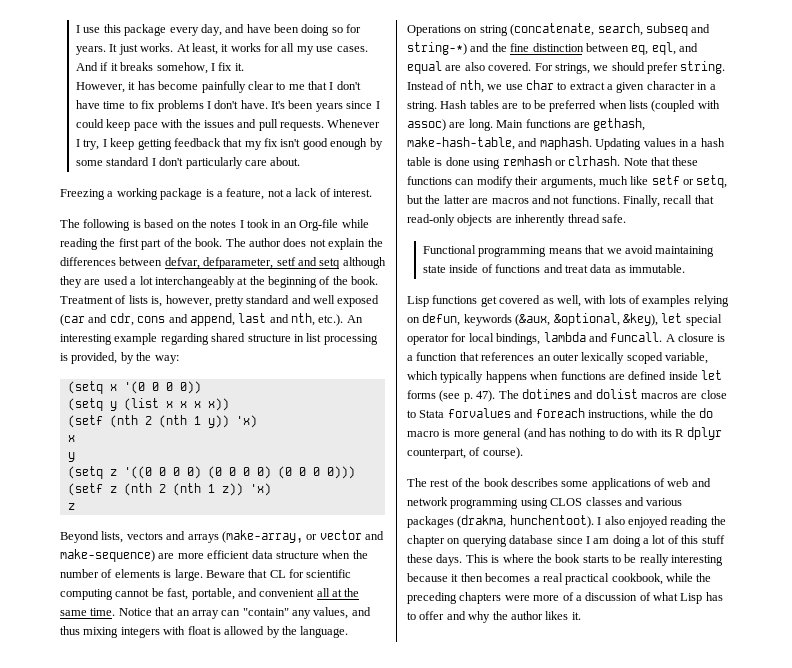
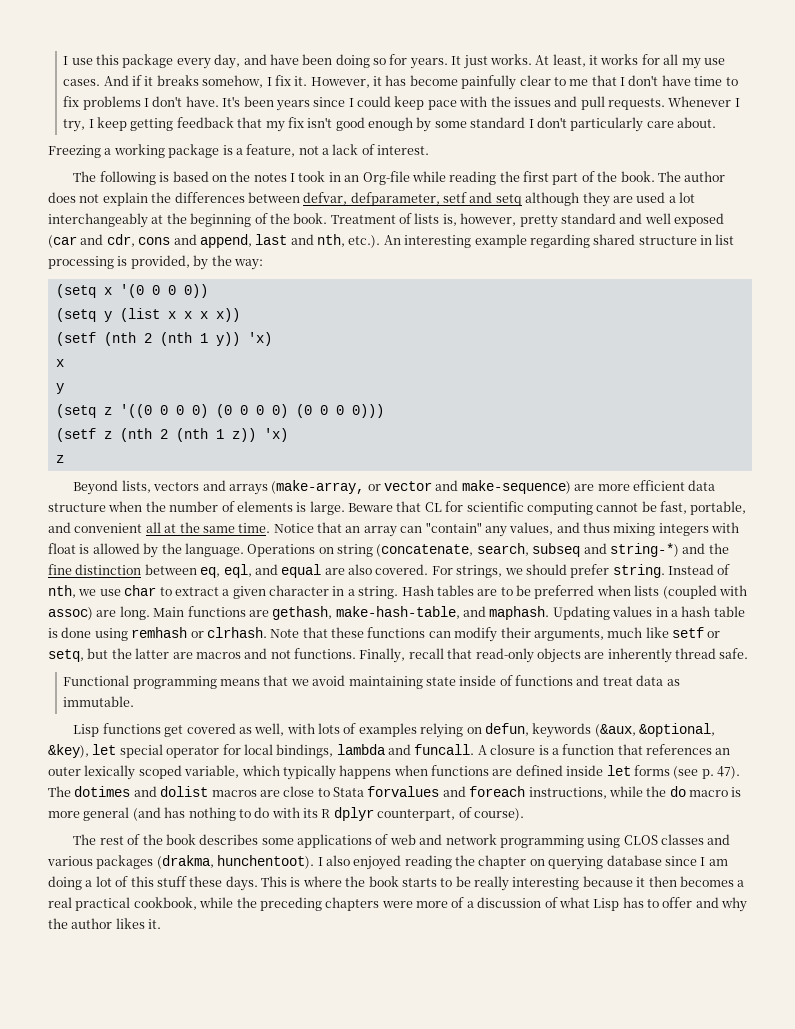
(244, 67) // -> (308, 81) none

